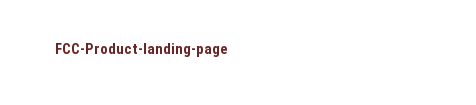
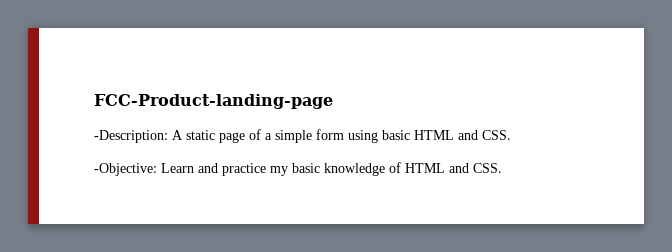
(228, 50) none -> [94,129,511,143] [94,162,502,176] // -Description: A static page of a simple form using basic HTML and CSS. // -Objective: Learn and practice my basic knowledge of HTML and CSS.

